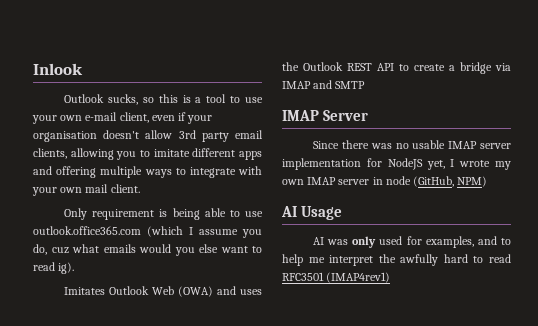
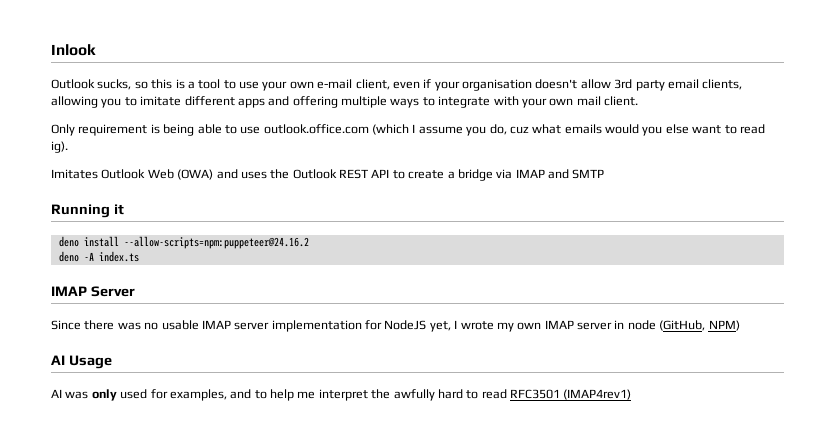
[33,226,141,235] outlook.office365.com -> [263,124,369,134] outlook.office.com
(366, 85) none -> [51,204,124,218] [58,236,309,249] [58,251,139,262] // Running it // deno install --allow-scripts=npm:puppeteer@24.16.2 // deno -A index.ts

